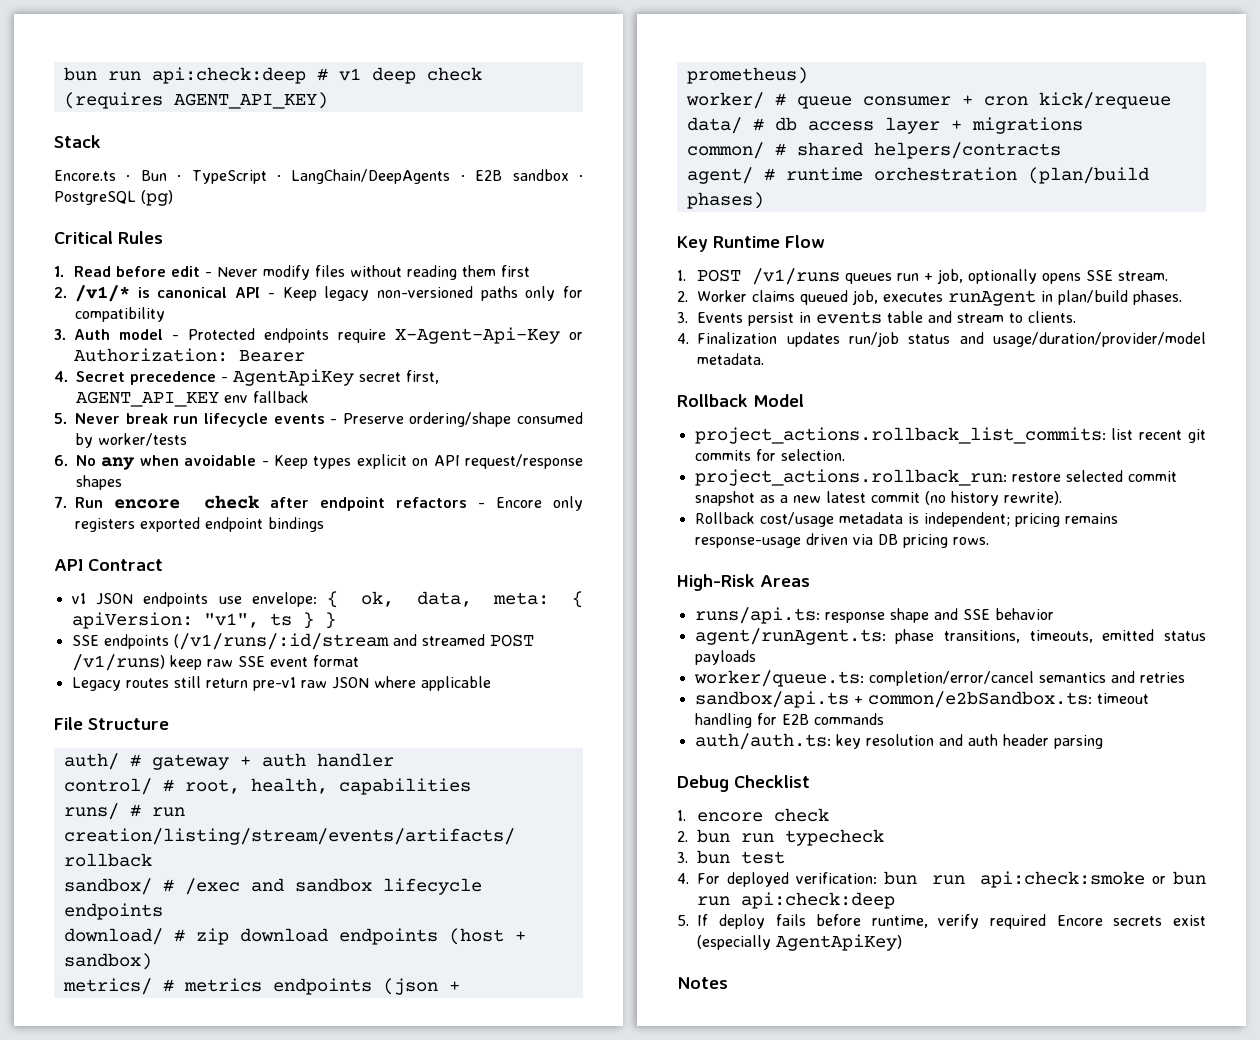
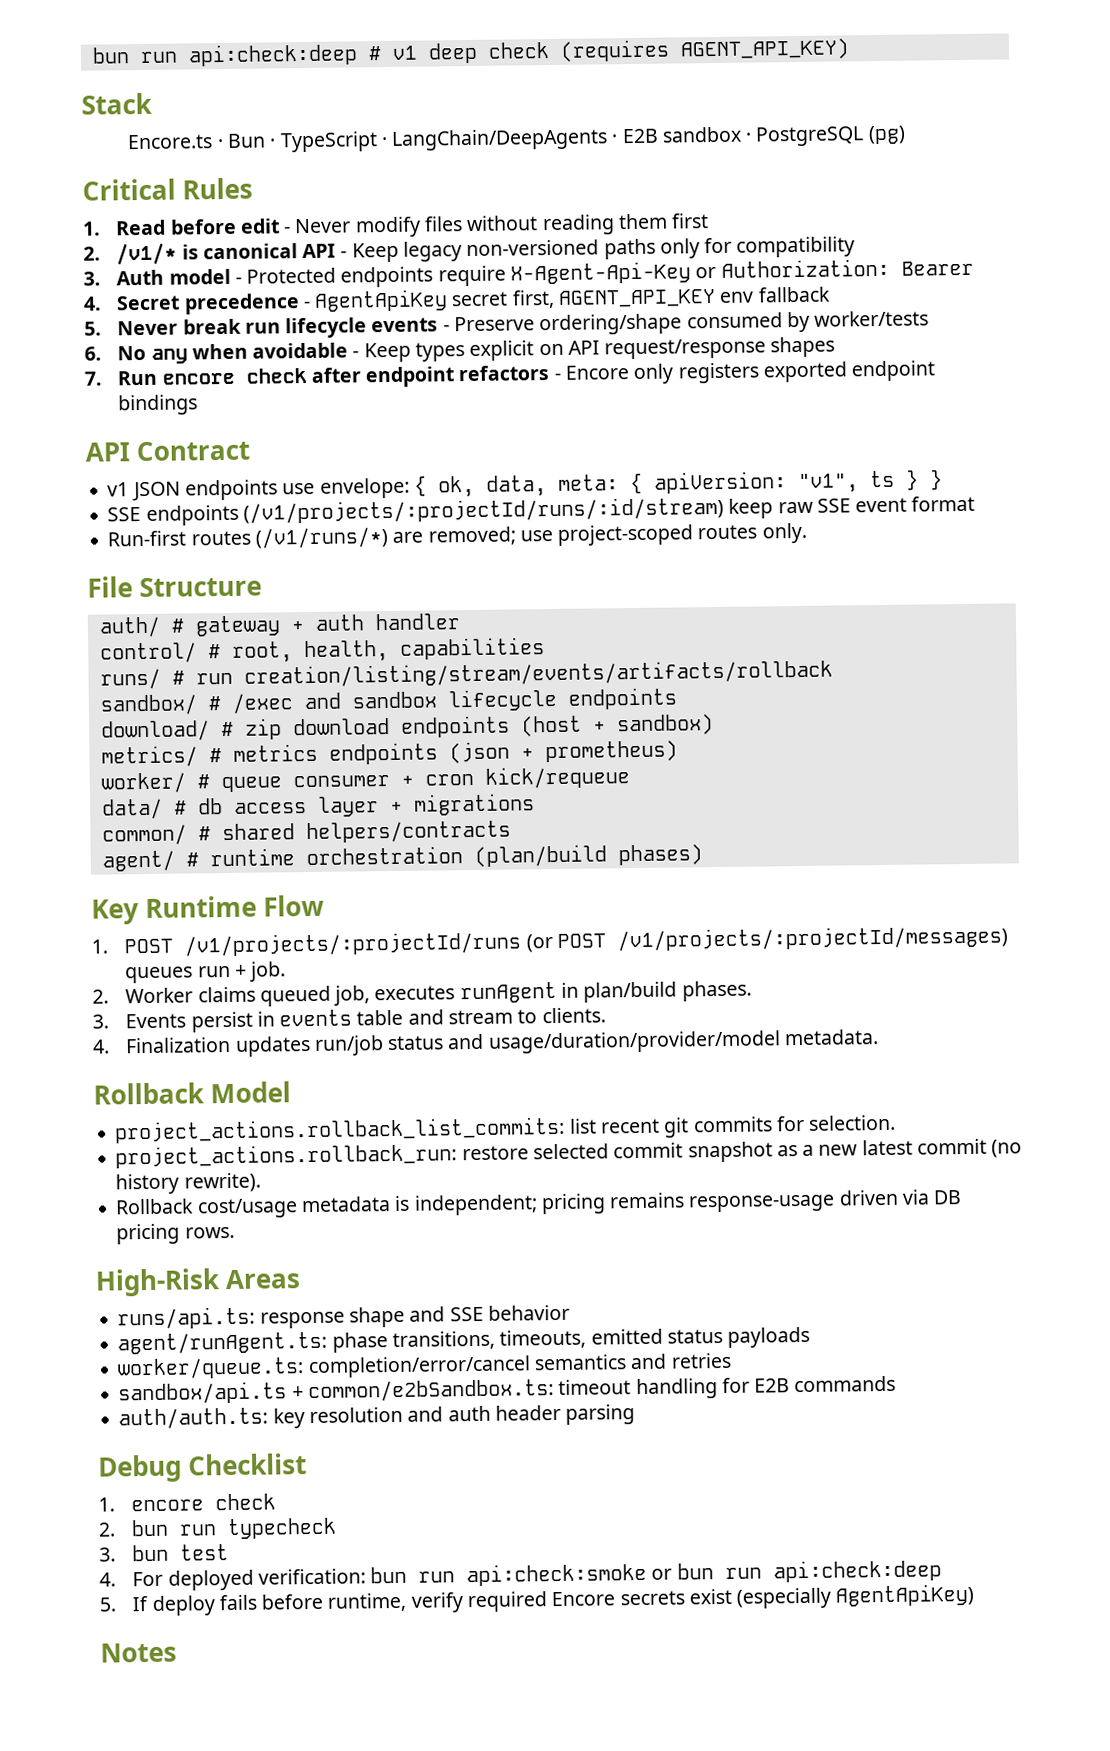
[173,633,534,650] [71,654,165,671] (/v1/runs/:id/stream and streamed POST /v1/runs) -> [242,496,724,524] (/v1/projects/:projectId/runs/:id/stream)
[71,676,491,691] Legacy routes still return pre-v1 raw JSON where applicable -> [107,522,807,549] Run-first routes (/v1/runs/*) are removed; use project-scoped routes only.
[752,268,1169,285] /v1/runs queues run + job, optionally opens SSE stream. -> [184,925,1008,957] [125,961,287,984] /v1/projects/:projectId/runs (or POST /v1/projects/:projectId/messages) queues run + job.

